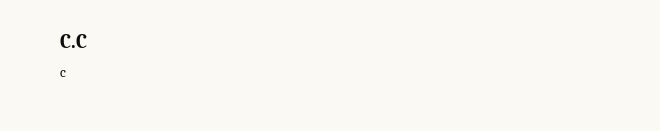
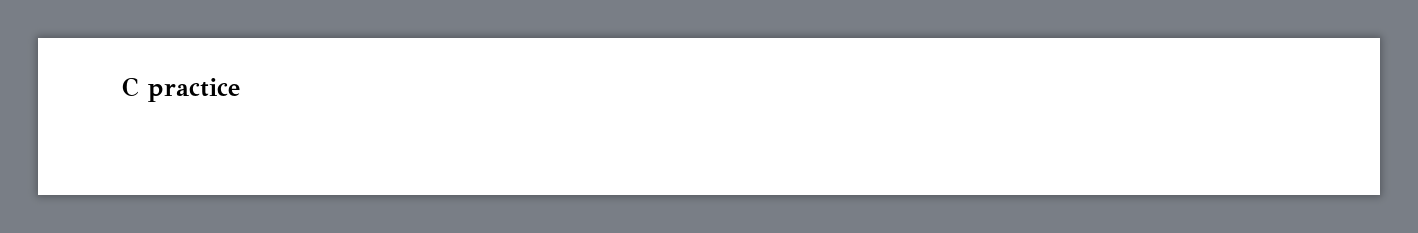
[60,34,87,48] [60,70,66,77] C.C // c -> [122,77,240,102] C practice

